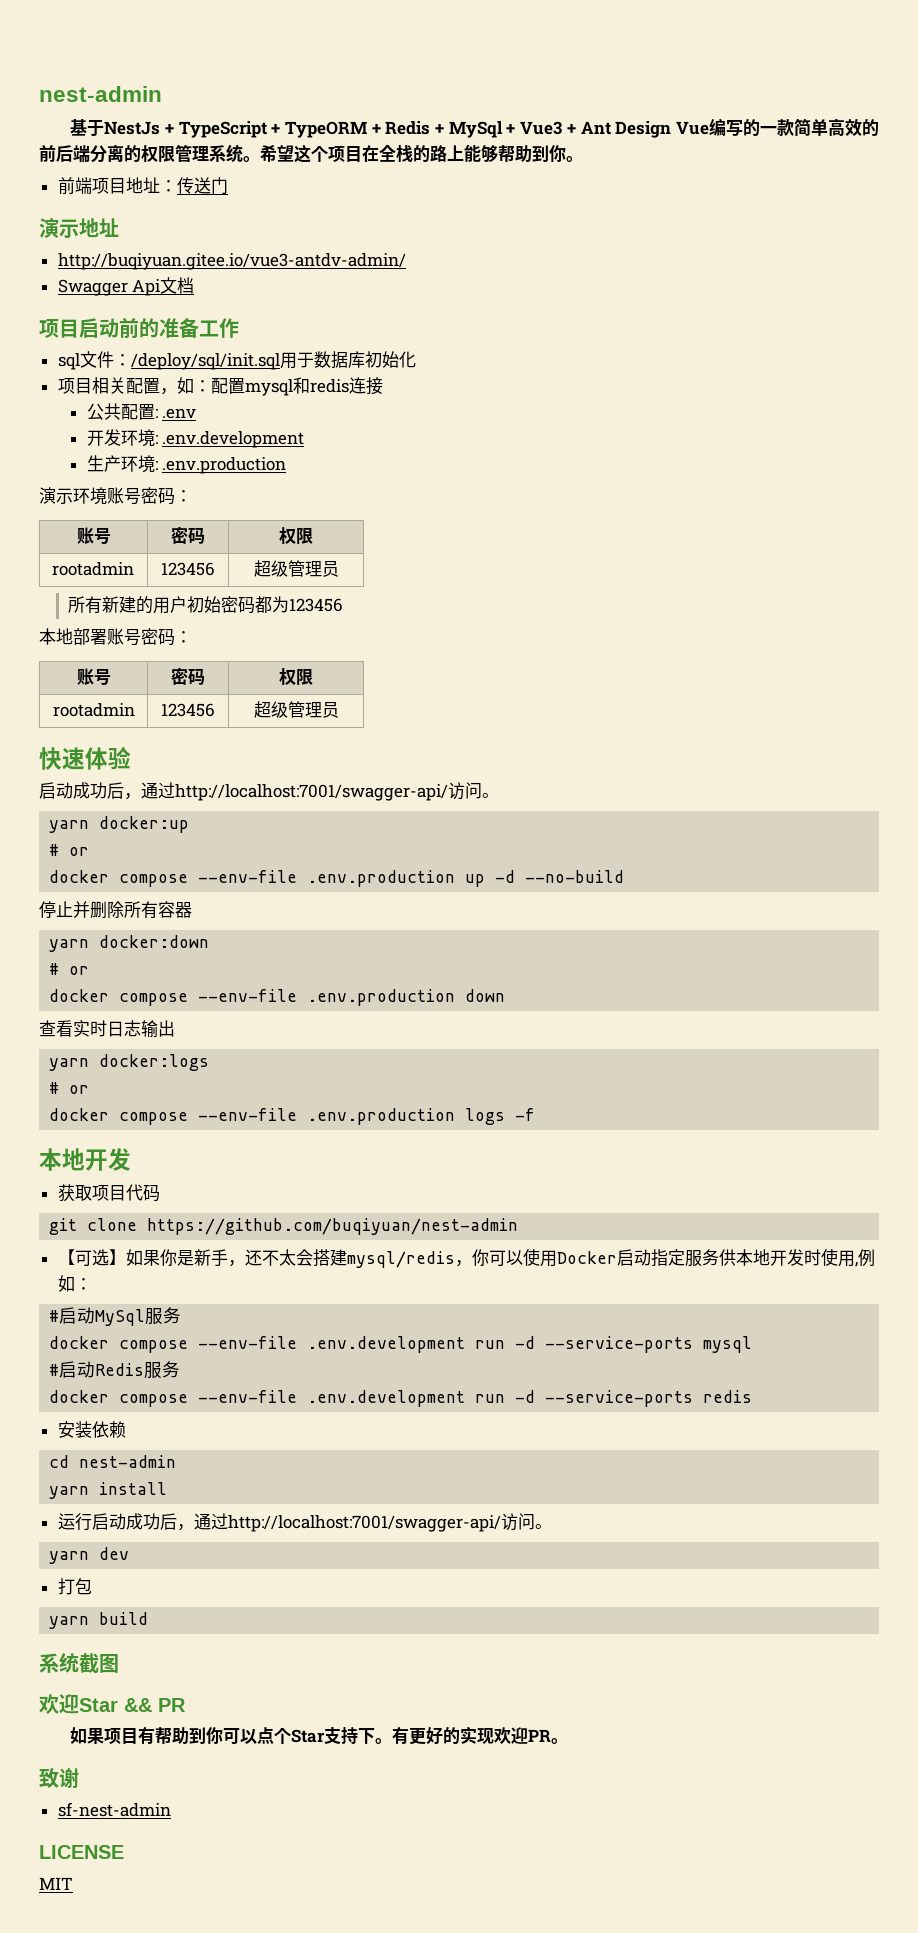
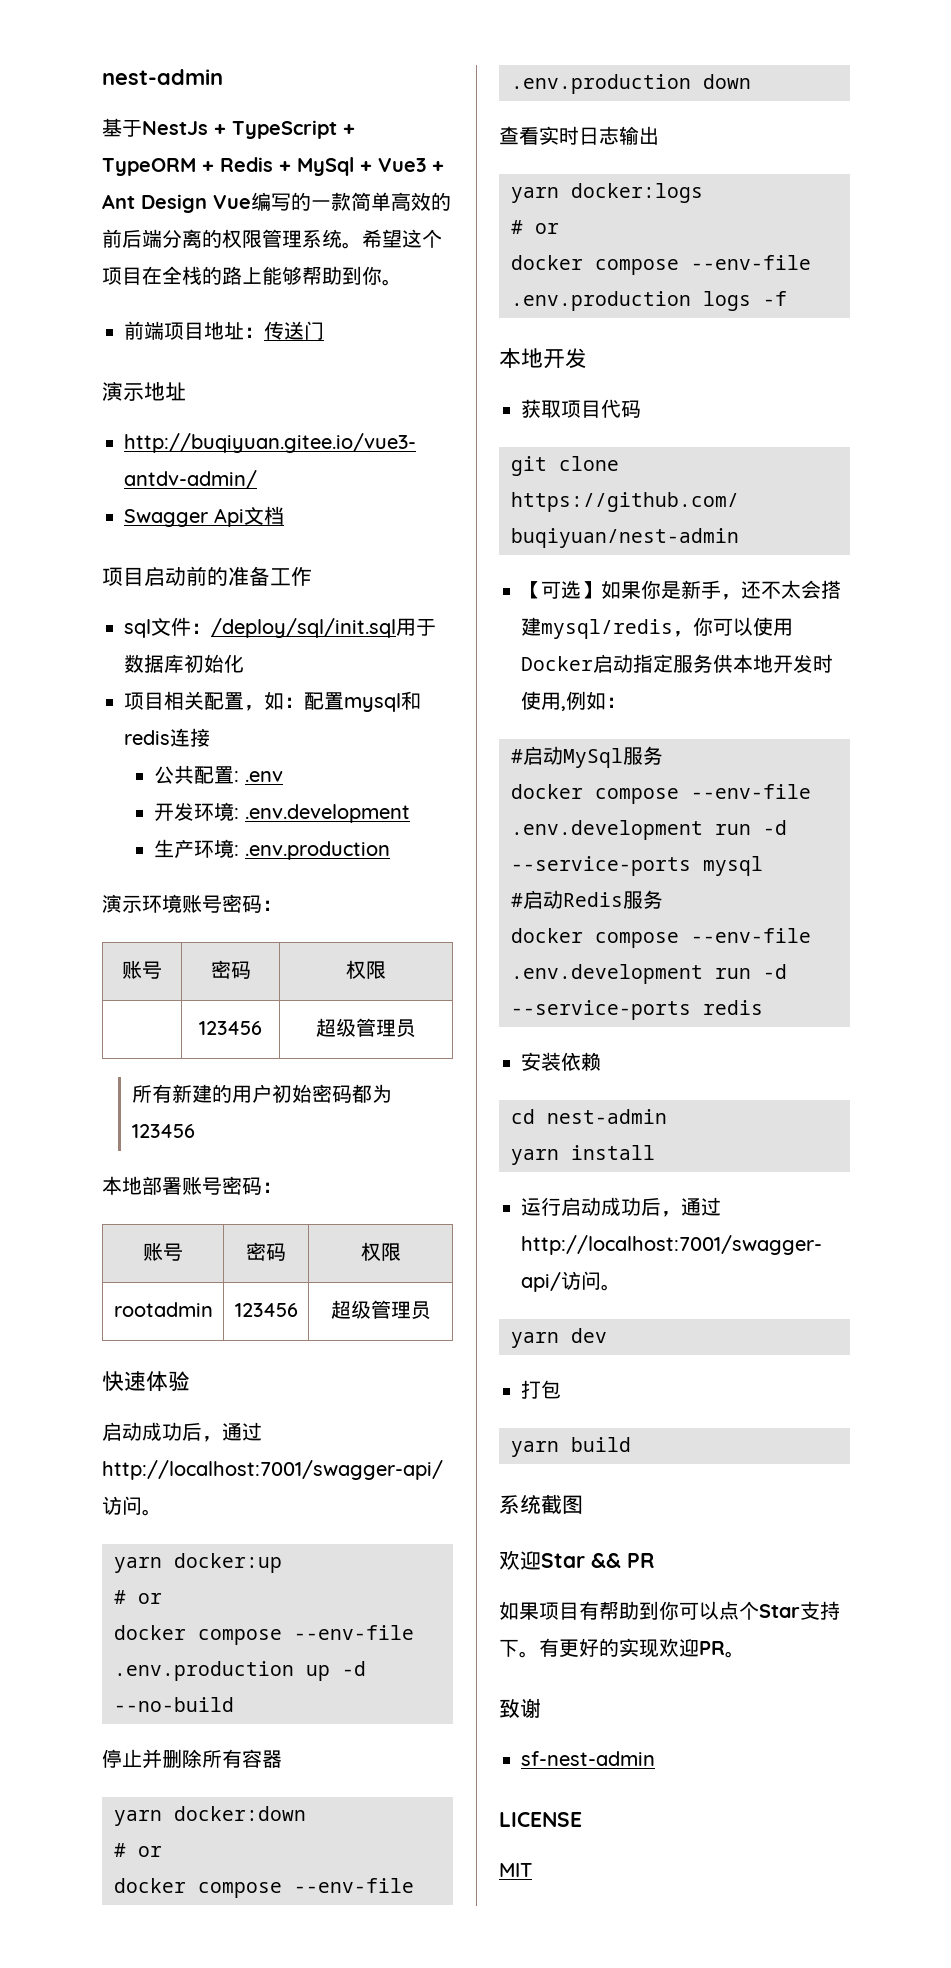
[51,562,134,576] rootadmin -> (386, 970) none

